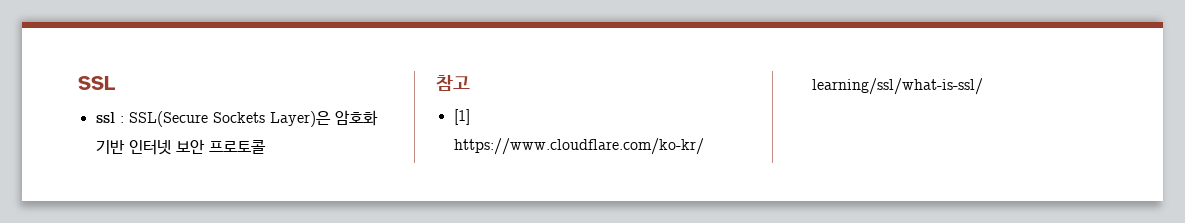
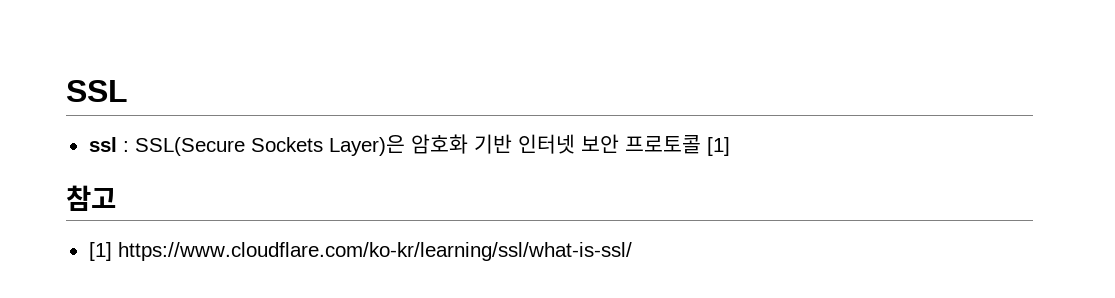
(266, 147) none -> [706,137,730,156] [1]

